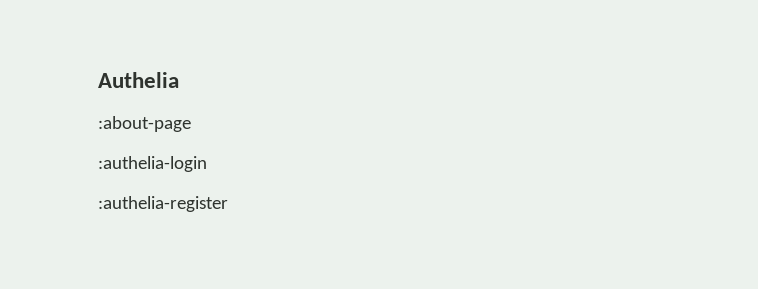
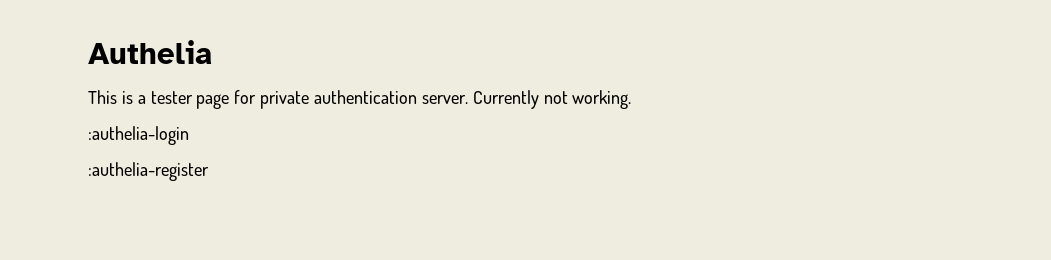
[98,116,191,132] :about-page -> [88,90,632,109] This is a tester page for private authentication server. Currently not working.

